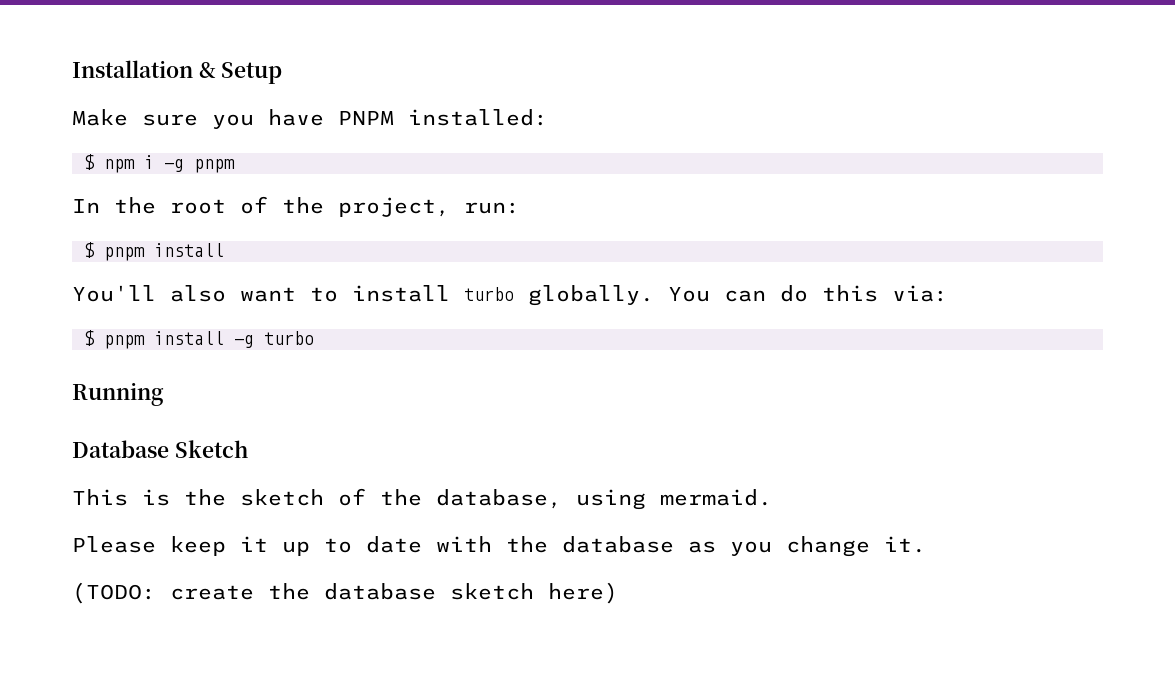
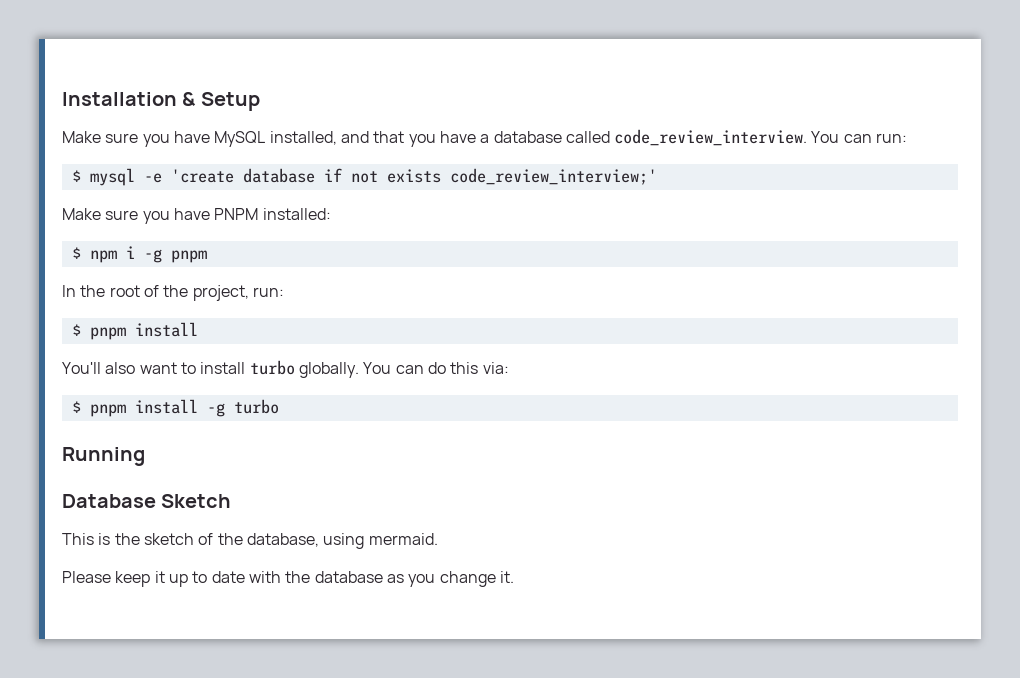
(283, 73) none -> [62,129,908,147] [71,168,657,186] // Make sure you have MySQL installed, and that you have a database called code_review_interview. You can run: // $ mysql -e 'create database if not exists code_review_interview;'
[72,582,618,604] // (TODO: create the database sketch here) -> (514, 577) none

